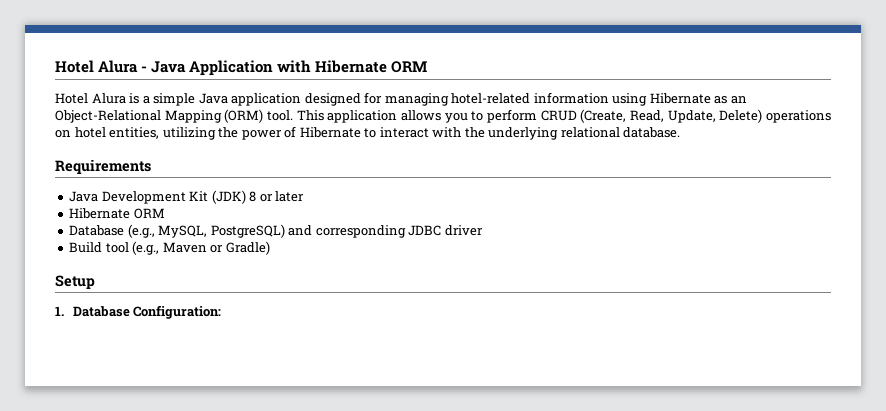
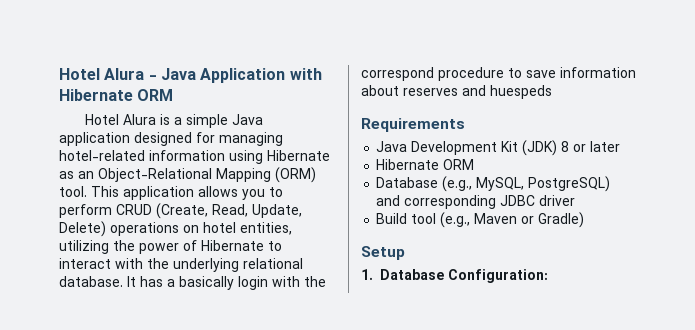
(681, 132) none -> [127,276,326,290] [361,67,636,81] [361,85,552,99] It has a basically login with the correspond procedure to save information about reserves and huespeds

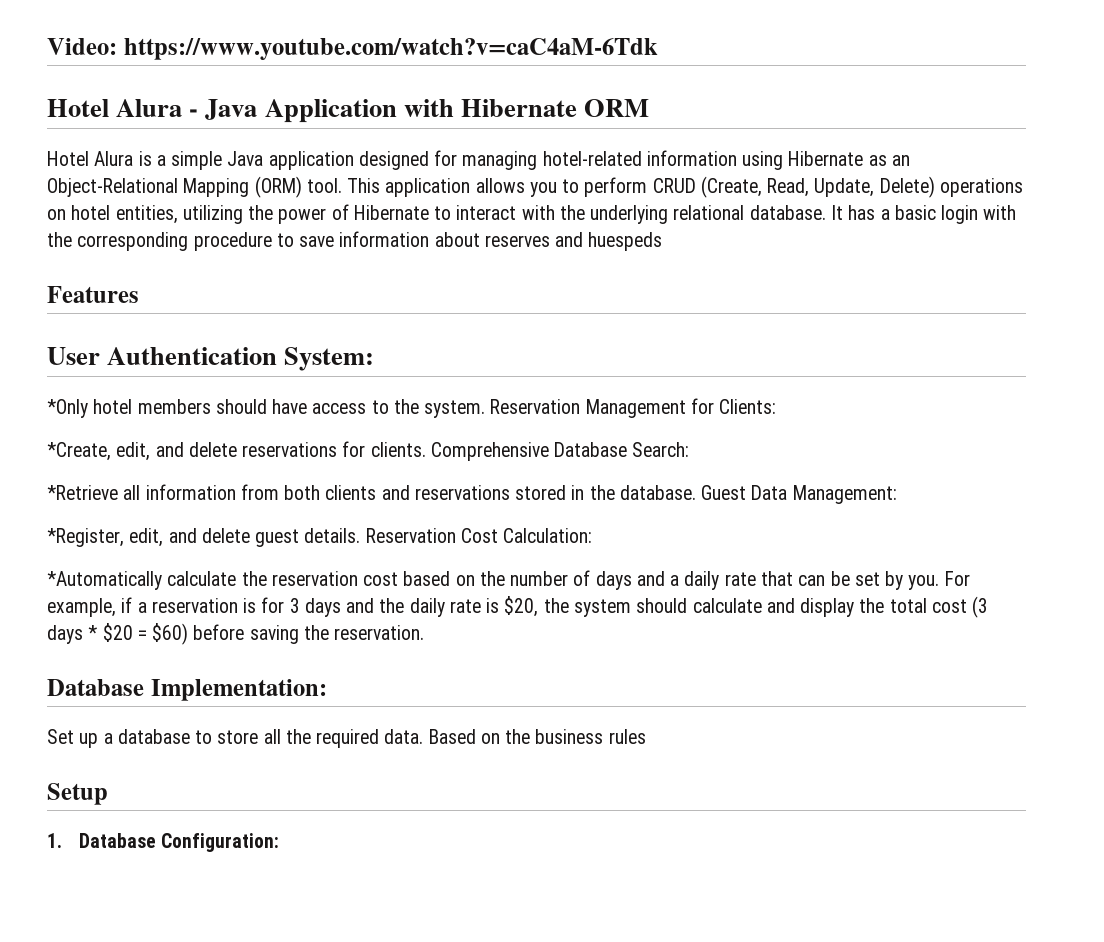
(59, 74) none -> [47,38,658,60] Video: https://www.youtube.com/watch?v=caC4aM-6Tdk //
[179,276,234,290] basically -> [894,205,936,220] basic
[361,67,434,81] correspond -> [77,232,189,251] corresponding
[361,118,465,132] [376,140,621,156] [376,159,475,170] [376,176,611,192] [376,195,576,209] [376,212,585,228] Requirements // Java Development Kit (JDK) 8 or later // Hibernate ORM // Database (e.g., MySQL, PostgreSQL) and corresponding JDBC driver // Build tool (e.g., Maven or Gradle) -> [47,286,139,303] [47,347,375,371] [47,398,777,418] [47,441,690,461] [47,484,897,504] [47,528,593,547] [47,570,970,590] [47,596,989,618] [47,623,425,645] [47,679,327,701] [47,729,646,748] Features // User Authentication System: // *Only hotel members should have access to the system. Reservation Management for Clients: // *Create, edit, and delete reservations for clients. Comprehensive Database Search: // *Retrieve all information from both clients and reservations stored in the database. Guest Data Management: // *Register, edit, and delete guest details. Reservation Cost Calculation: // *Automatically calculate the reservation cost based on the number of days and a daily rate that can be set by you. For example, if a reservation is for 3 days and the daily rate is $20, the system should calculate and display the total cost (3 days * $20 = $60) before saving the reservation. // Database Implementation: // Set up a database to store all the required data. Based on the business rules

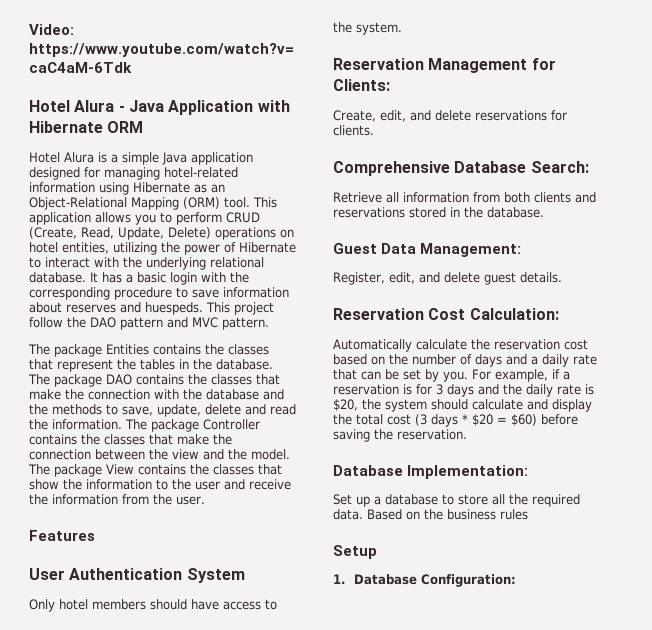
[588,232,663,251] huespeds -> [145,302,274,315] [29,317,269,330] [28,344,269,357] [29,359,273,372] [28,374,280,387] [29,389,284,400] [29,404,296,417] [29,419,260,432] [29,434,232,445] [29,449,290,460] [28,464,282,477] [29,479,291,490] [29,494,205,505] huespeds. This project follow the DAO pattern and MVC pattern. // The package Entities contains the classes that represent the tables in the database. The package DAO contains the classes that make the connection with the database and the methods to save, update, delete and read the information. The package Controller contains the classes that make the connection between the view and the model. The package View contains the classes that show the information to the user and receive the information from the user.
[284,347,375,371] [47,399,88,418] System: // *Only -> [186,568,245,583] [29,599,55,612] System // Only
(486, 409) none -> (402, 28) //
[47,442,111,461] *Create, -> [333,110,376,122] Create,
(426, 449) none -> (374, 130) //
[47,485,118,500] *Retrieve -> [333,192,382,203] Retrieve
(696, 492) none -> (544, 212) //
[47,528,124,547] *Register, -> [333,272,385,285] Register,
(361, 535) none -> (562, 277) //
[47,571,162,590] *Automatically -> [333,339,412,352] Automatically

